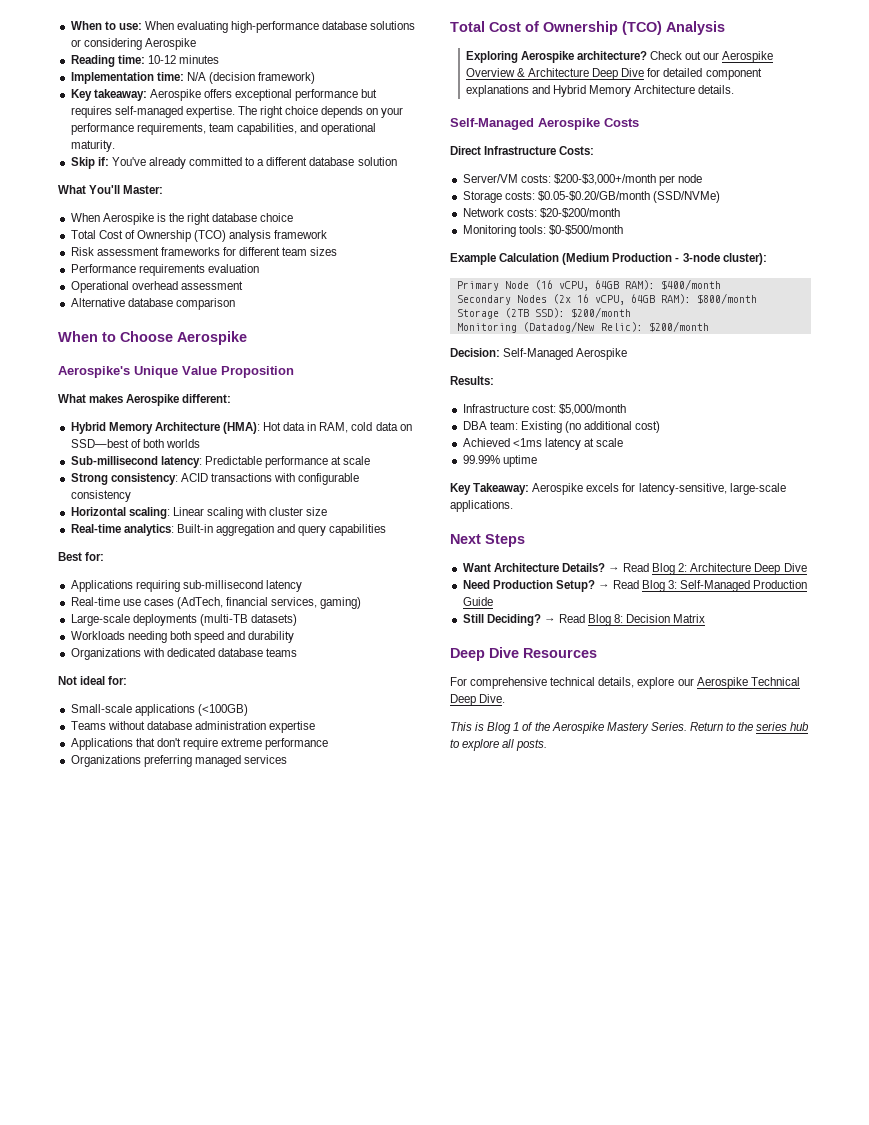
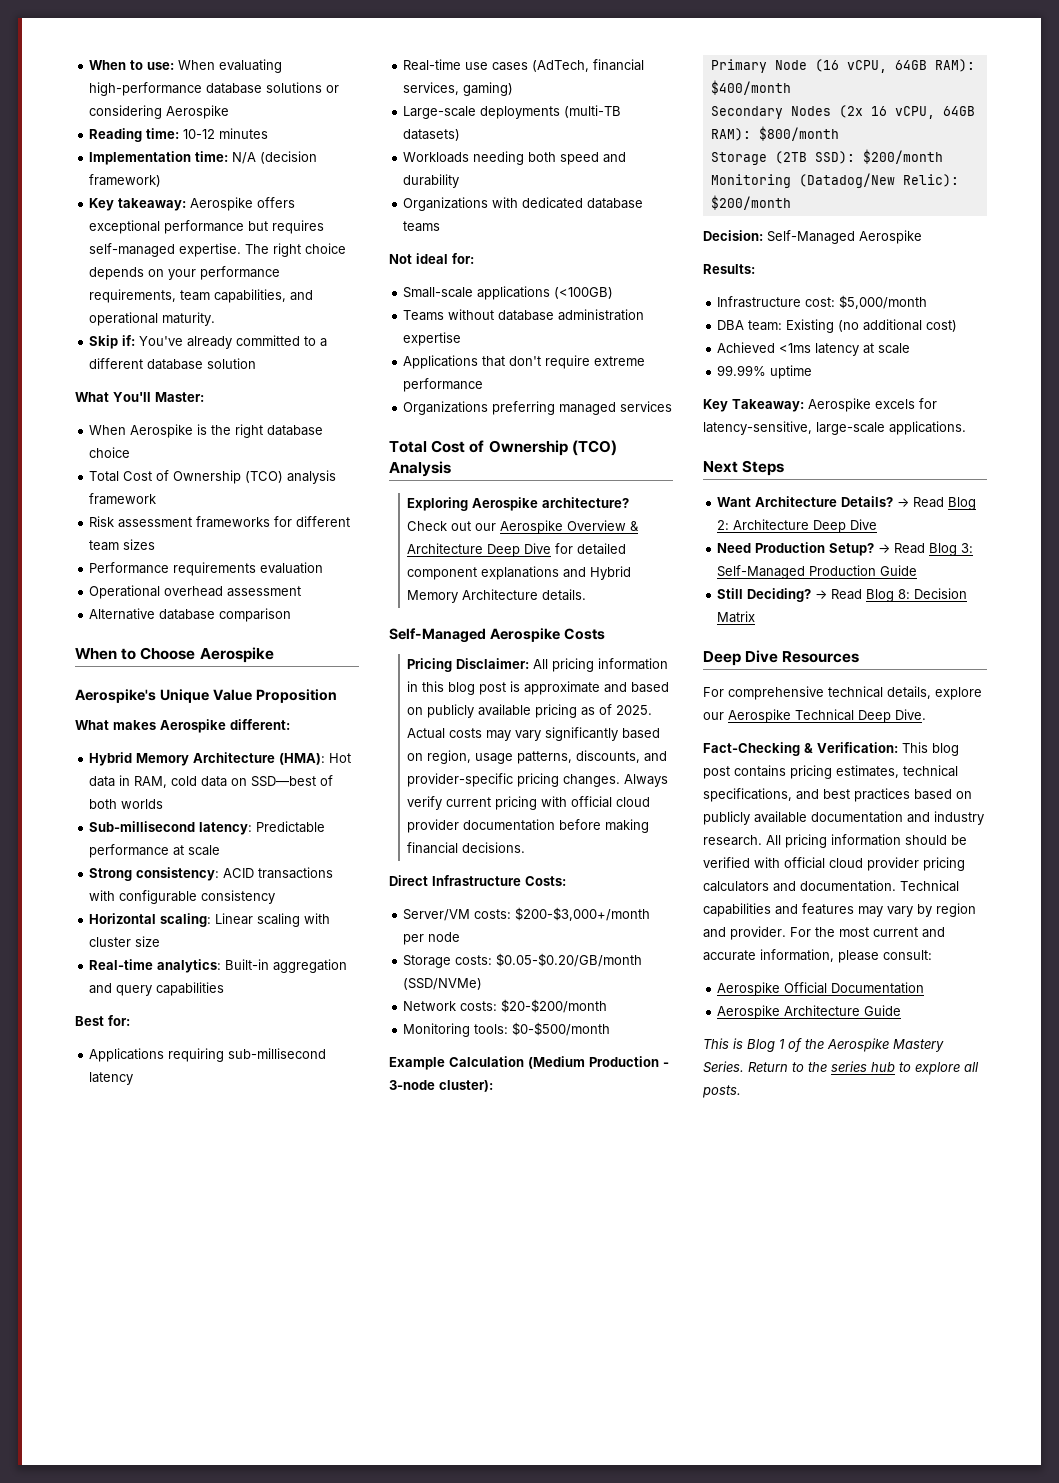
(639, 122) none -> [407,658,669,672] [407,681,670,695] [407,704,653,718] [407,727,661,741] [407,750,668,764] [407,773,669,787] [407,796,651,810] [407,819,650,833] [407,842,526,854] // Pricing Disclaimer: All pricing information in this blog post is approximate and based on publicly available pricing as of 2025. Actual costs may vary significantly based on region, usage patterns, discounts, and provider-specific pricing changes. Always verify current pricing with official cloud provider documentation before making financial decisions.
(506, 698) none -> [703,742,959,756] [703,765,958,779] [703,788,972,802] [703,811,984,825] [703,834,967,848] [703,857,965,871] [703,880,959,892] [703,903,976,917] [703,926,945,940] [703,949,932,963] [717,982,925,996] [717,1005,902,1019] // Fact-Checking & Verification: This blog post contains pricing estimates, technical specifications, and best practices based on publicly available documentation and industry research. All pricing information should be verified with official cloud provider pricing calculators and documentation. Technical capabilities and features may vary by region and provider. For the most current and accurate information, please consult: // Aerospike Official Documentation // Aerospike Architecture Guide

